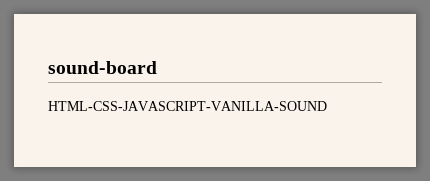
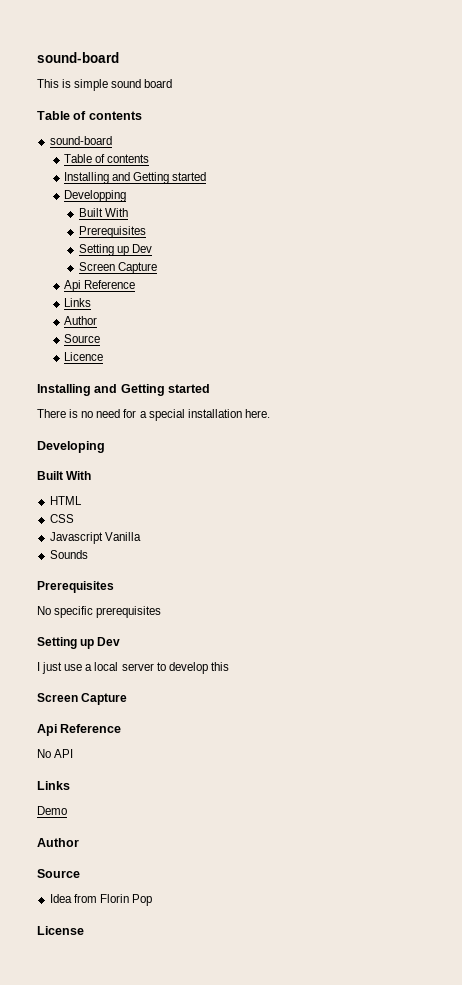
[48,61,157,74] [48,101,327,111] sound-board // HTML-CSS-JAVASCRIPT-VANILLA-SOUND -> [37,52,119,63] [37,79,173,91] [37,111,142,120] [49,136,112,145] [64,154,150,163] [64,172,207,184] [64,190,127,202] [78,208,128,217] [78,226,146,238] [78,244,152,256] [78,262,157,274] [64,280,136,292] [64,298,92,307] [64,316,98,325] [64,334,101,343] [64,352,104,361] [37,384,211,396] [37,409,270,421] [37,441,105,453] [37,471,92,480] [49,496,82,505] [49,514,74,523] [49,532,141,544] [49,550,88,559] [37,581,114,593] [37,606,162,618] [37,637,121,649] [37,662,229,674] [37,693,128,705] [37,724,122,736] [37,749,74,758] [37,781,70,790] [37,806,67,815] [37,838,79,847] [37,869,80,878] [49,894,152,906] [37,926,84,935] sound-board // This is simple sound board // Table of contents // sound-board // Table of contents // Installing and Getting started // Developping // Built With // Prerequisites // Setting up Dev // Screen Capture // Api Reference // Links // Author // Source // Licence // Installing and Getting started // There is no need for a special installation here. // Developing // Built With // HTML // CSS // Javascript Vanilla // Sounds // Prerequisites // No specific prerequisites // Setting up Dev // I just use a local server to develop this // Screen Capture // Api Reference // No API // Links // Demo // Author // Source // Idea from Florin Pop // License

